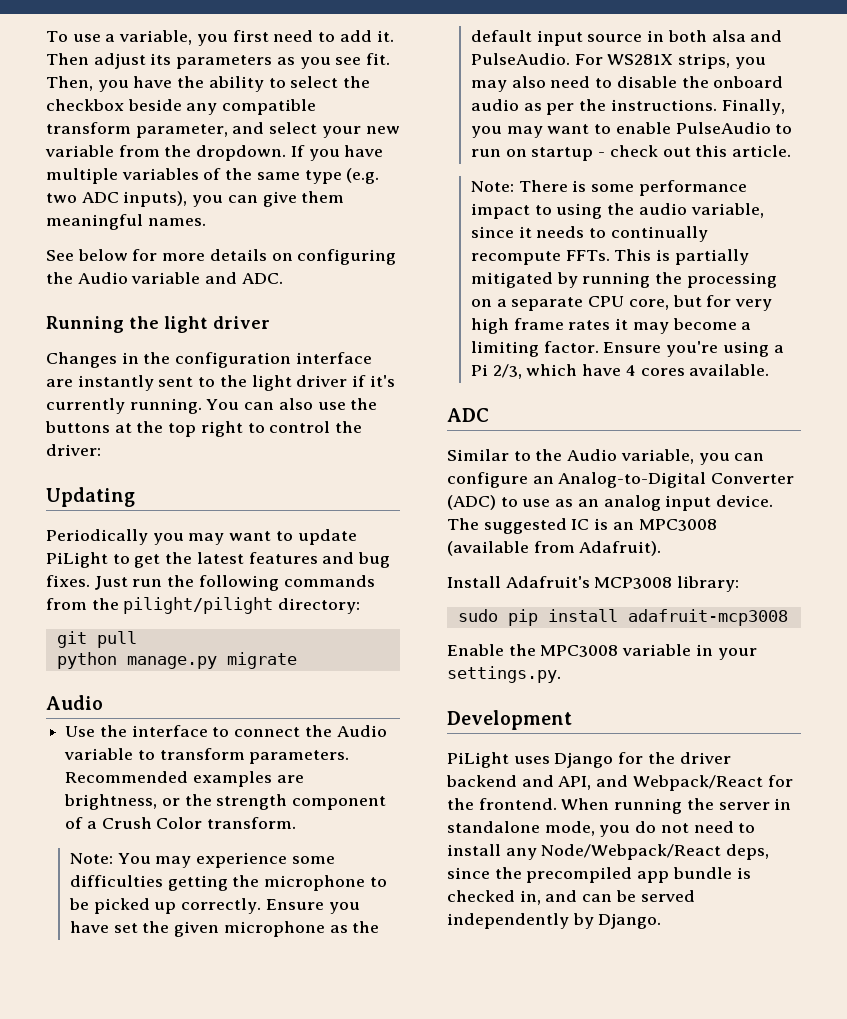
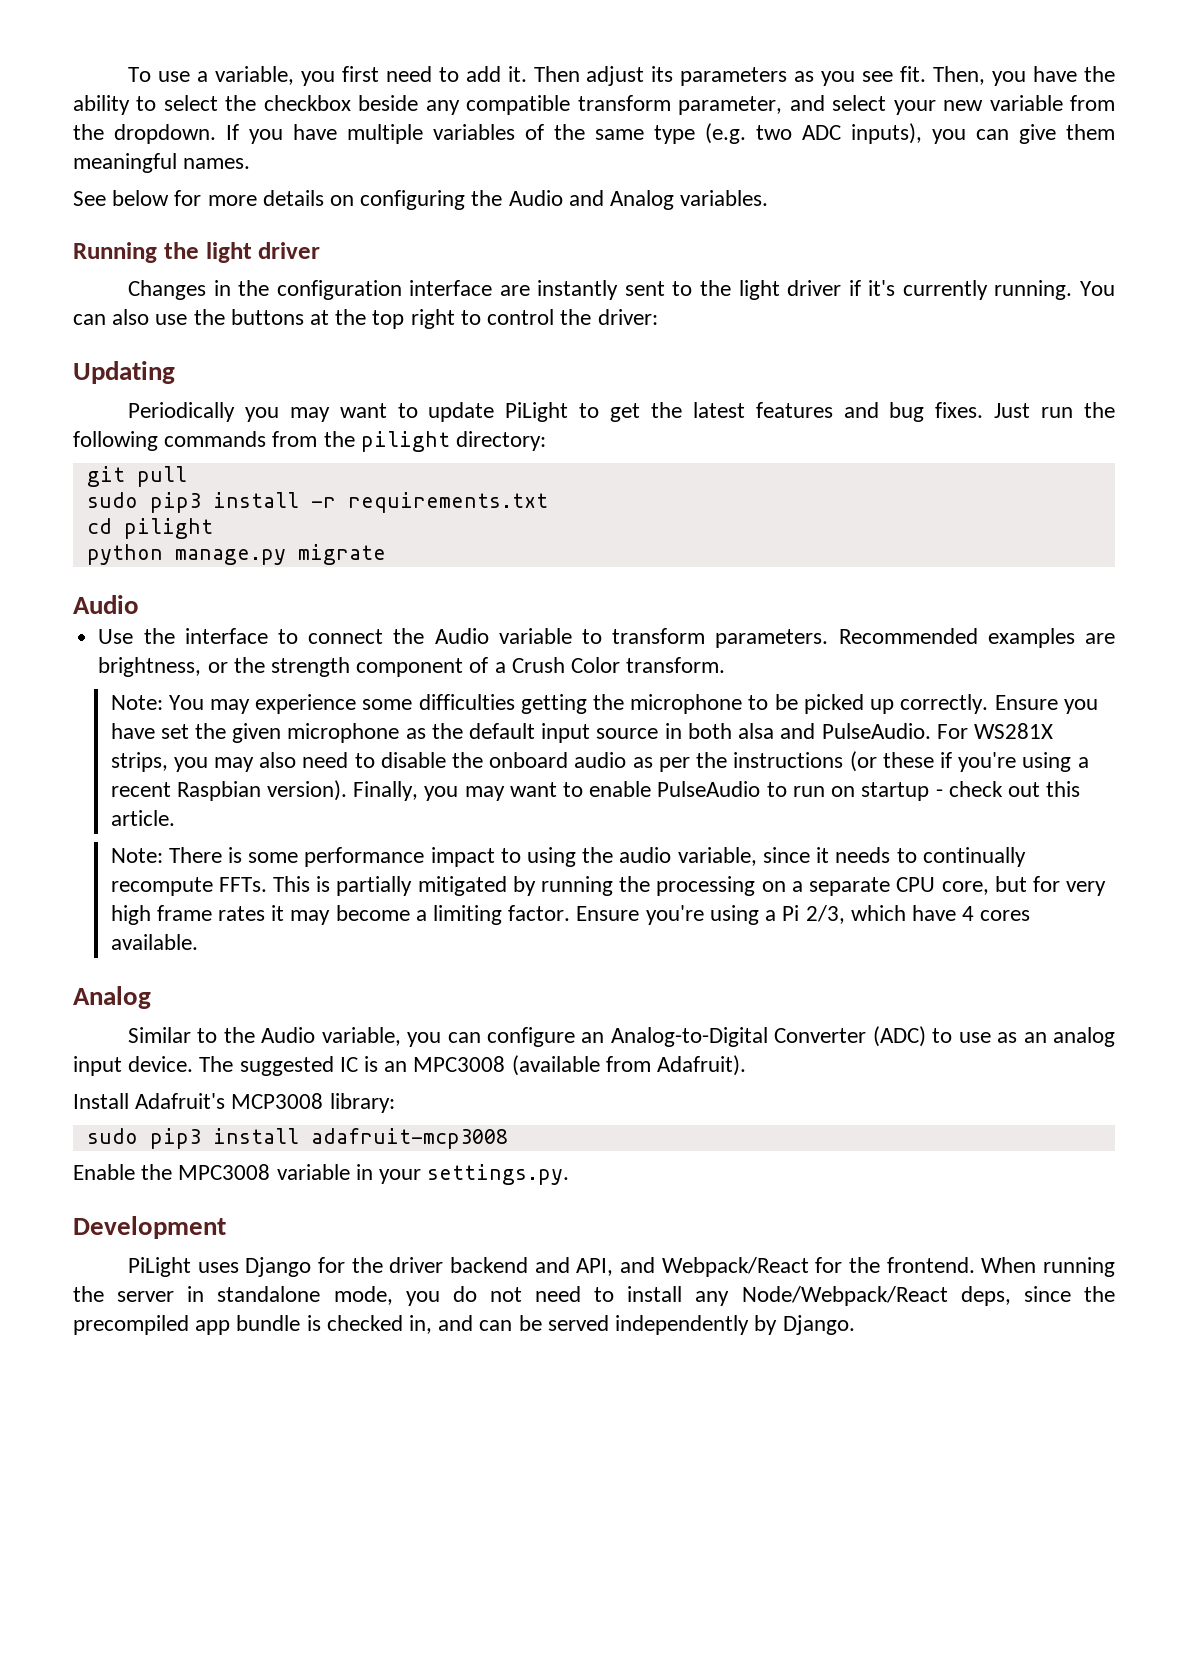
[131,272,283,284] variable and ADC. -> [568,190,769,210] and Analog variables.
[123,597,274,614] pilight/pilight -> [360,431,450,452] pilight
(137, 639) none -> [86,492,548,513] [86,518,213,539] // sudo pip3 install -r requirements.txt // cd pilight
[610,99,717,111] instructions. -> [733,751,1089,772] [110,780,348,801] instructions (or these if you're using a recent Raspbian version).
[447,408,489,422] ADC -> [73,986,151,1009] Analog
[507,609,538,626] pip -> [149,1128,201,1149] pip3

